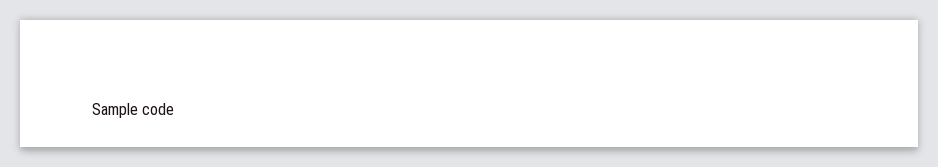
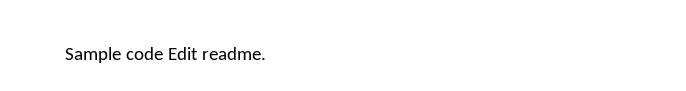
(175, 109) none -> [167,47,266,60] Edit readme.

